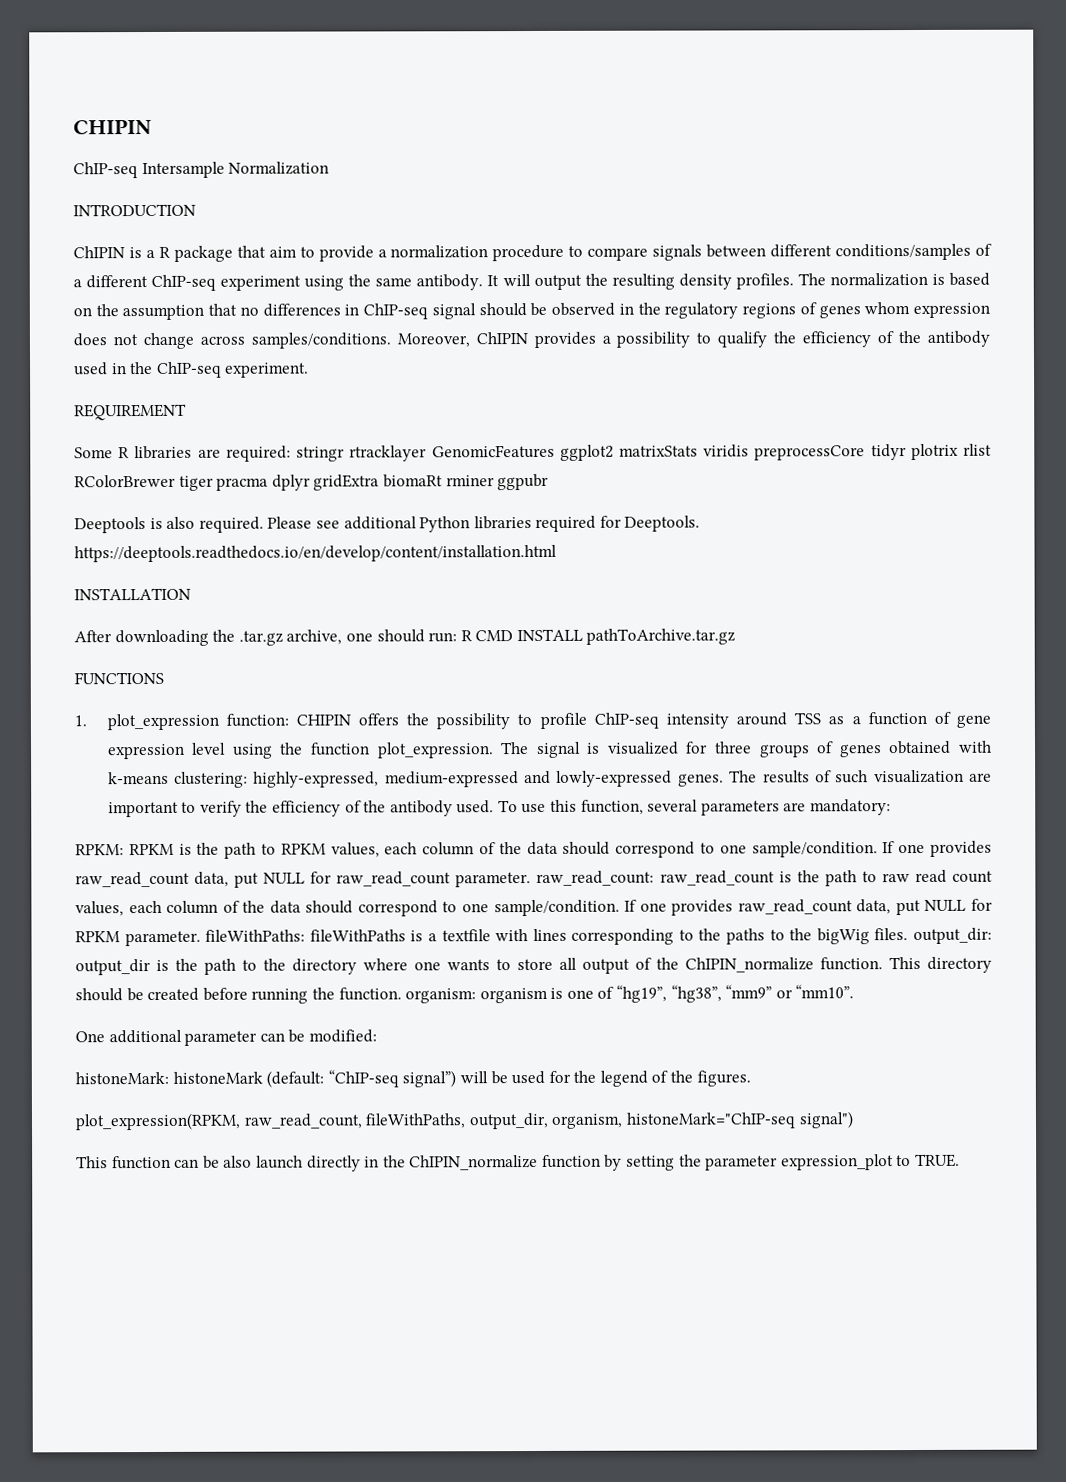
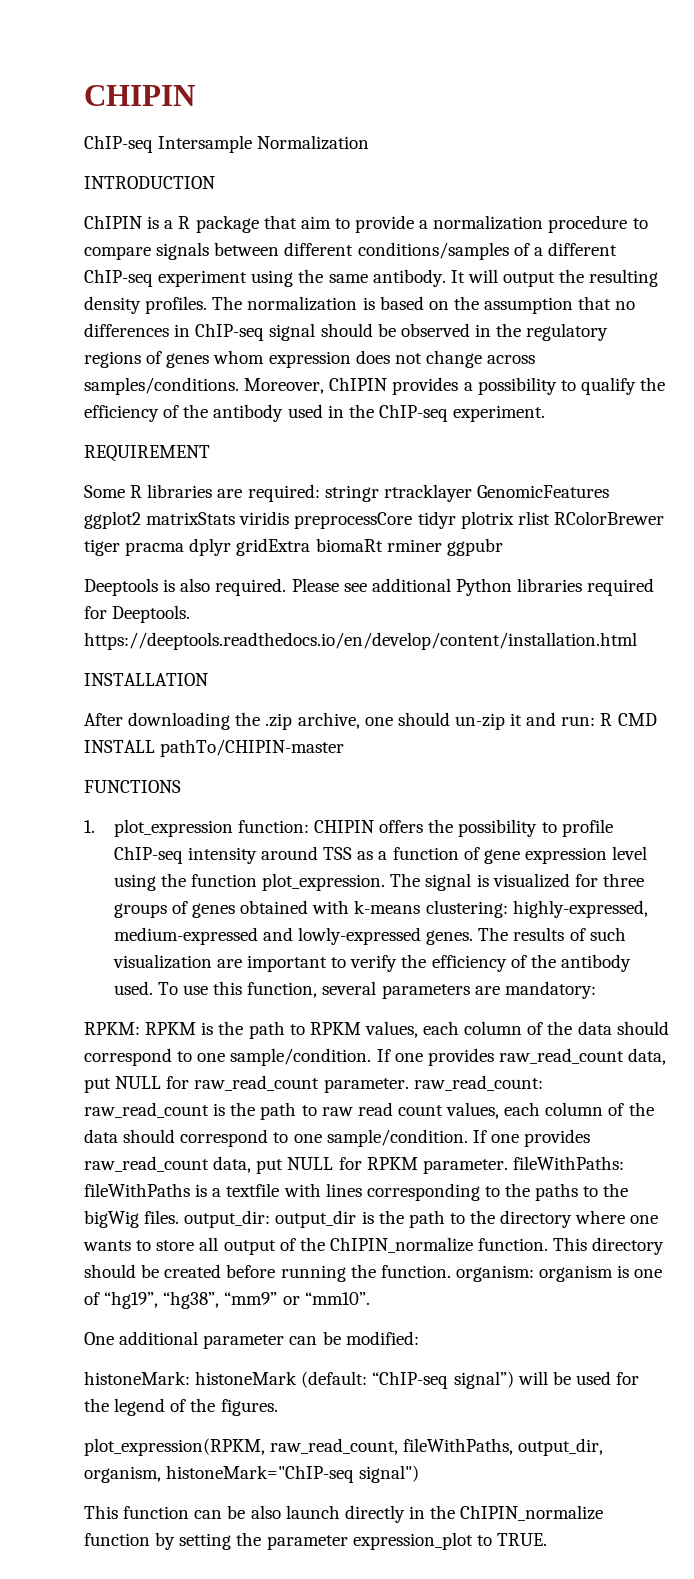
[238,630,283,646] .tar.gz -> [265,713,293,730] .zip
(425, 636) none -> [454,712,557,730] un-zip it and
[586,628,736,645] pathToArchive.tar.gz -> [160,739,345,757] pathTo/CHIPIN-master

